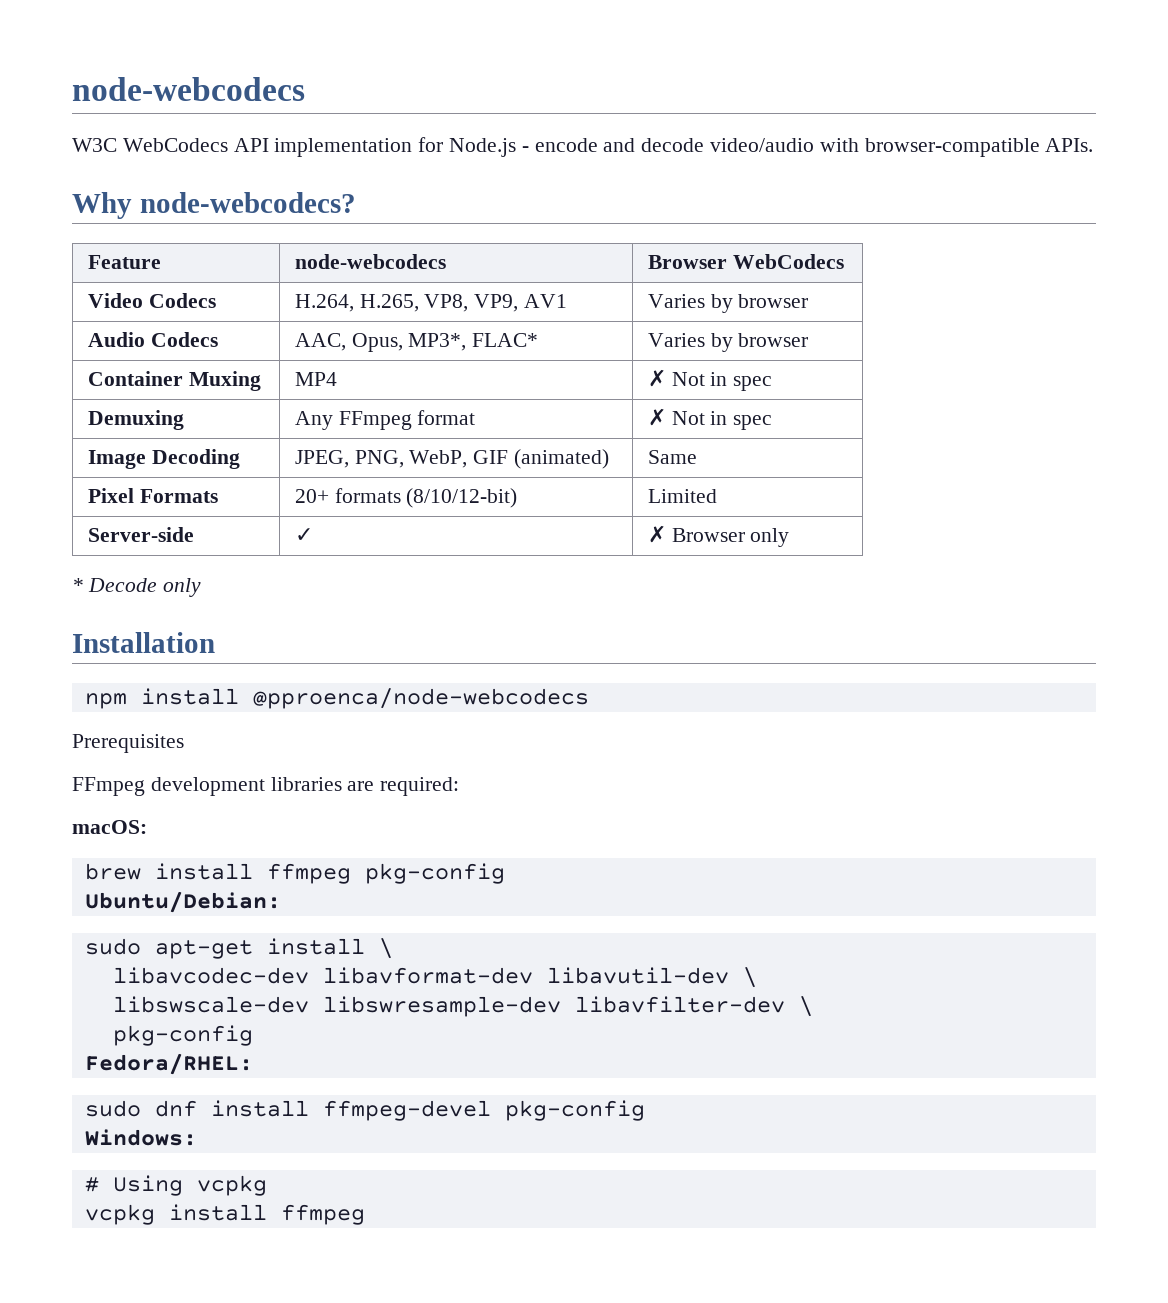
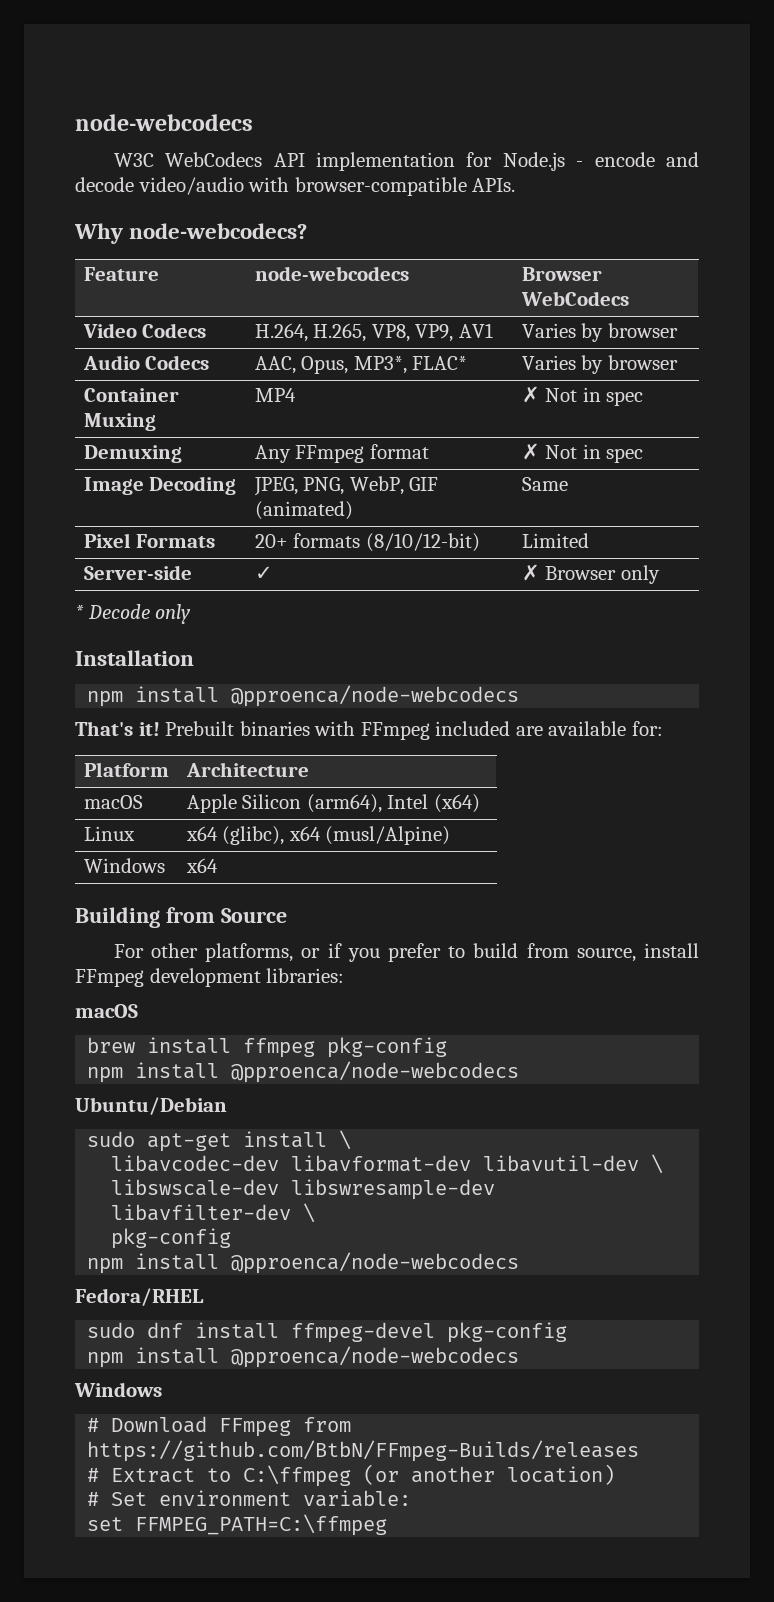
[72,734,184,753] [72,777,460,796] [72,820,147,834] Prerequisites // FFmpeg development libraries are required: // macOS: -> [75,721,663,740] [83,762,169,777] [185,762,309,777] [83,795,143,809] [186,794,480,813] [83,826,135,841] [185,826,451,845] [83,858,165,873] [185,858,218,873] [75,907,287,928] [113,943,699,962] [75,968,345,987] [75,1004,138,1018] That's it! Prebuilt binaries with FFmpeg included are available for: // Platform | Architecture // macOS | Apple Silicon (arm64), Intel (x64) // Linux | x64 (glibc), x64 (musl/Alpine) // Windows | x64 // Building from Source // For other platforms, or if you prefer to build from source, install FFmpeg development libraries: // macOS
[84,891,281,913] Ubuntu/Debian: -> [87,1061,520,1083] [75,1097,227,1115] npm install @pproenca/node-webcodecs // Ubuntu/Debian
[84,1053,253,1075] Fedora/RHEL: -> [87,1252,520,1274] [75,1288,204,1306] npm install @pproenca/node-webcodecs // Fedora/RHEL
[84,1129,197,1146] [84,1175,267,1196] [84,1204,365,1225] Windows: // # Using vcpkg // vcpkg install ffmpeg -> [87,1346,520,1368] [74,1382,162,1397] [87,1416,352,1437] [87,1440,640,1462] [87,1464,616,1487] [87,1490,412,1507] [87,1514,388,1536] npm install @pproenca/node-webcodecs // Windows // # Download FFmpeg from https://github.com/BtbN/FFmpeg-Builds/releases // # Extract to C:\ffmpeg (or another location) // # Set environment variable: // set FFMPEG_PATH=C:\ffmpeg

